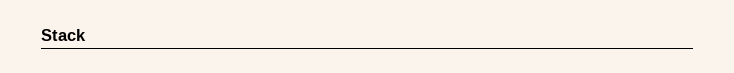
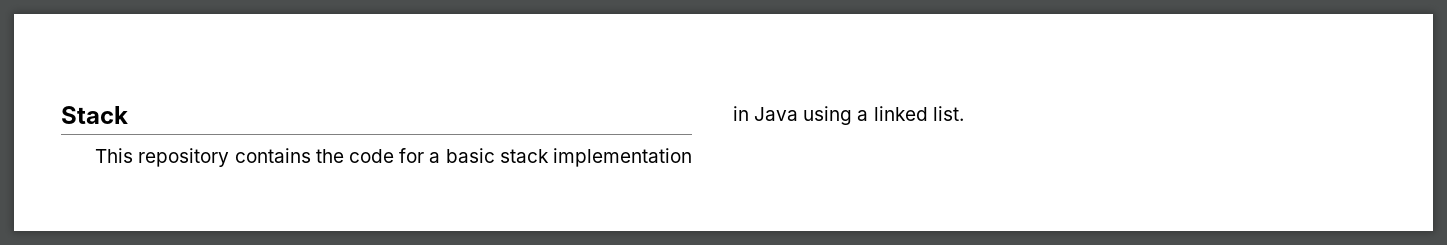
(86, 35) none -> [95,148,692,167] [733,106,964,125] // This repository contains the code for a basic stack implementation in Java using a linked list.

